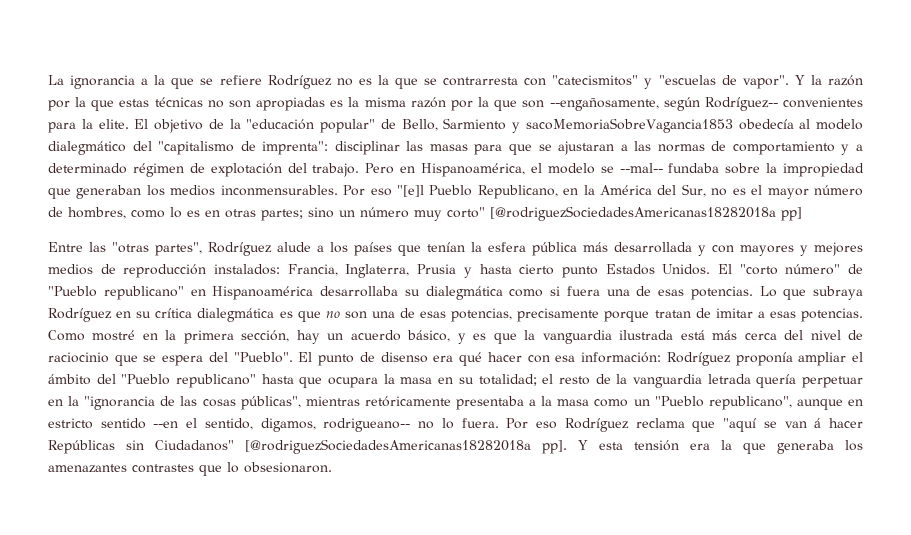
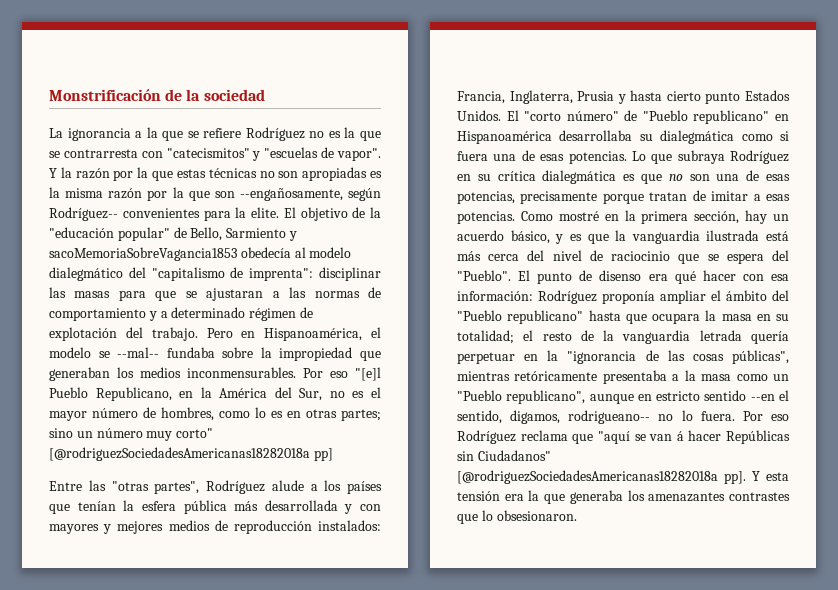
(48, 80) none -> [49,89,265,101] Monstrificación de la sociedad //

